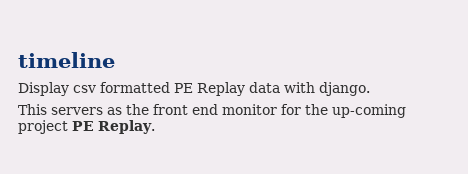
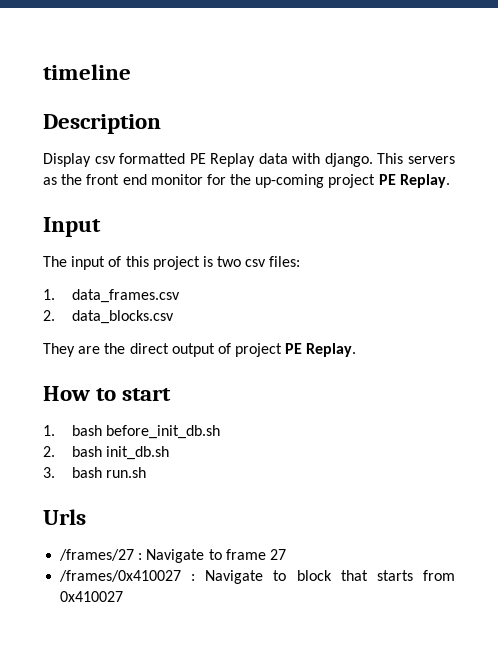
(115, 60) none -> [43,114,161,134] // Description
(370, 89) // -> (373, 160) none
(155, 127) none -> [43,217,101,237] [43,256,301,270] [43,289,180,303] [43,310,174,324] [43,343,357,357] [43,386,172,401] [43,425,220,439] [43,446,169,460] [43,467,146,478] [43,509,86,525] [59,549,286,563] [59,570,455,584] [60,591,124,602] // Input // The input of this project is two csv files: // 1. data_frames.csv // 2. data_blocks.csv // They are the direct output of project PE Replay. // How to start // 1. bash before_init_db.sh // 2. bash init_db.sh // 3. bash run.sh // Urls // /frames/27 : Navigate to frame 27 // /frames/0x410027 : Navigate to block that starts from 0x410027

